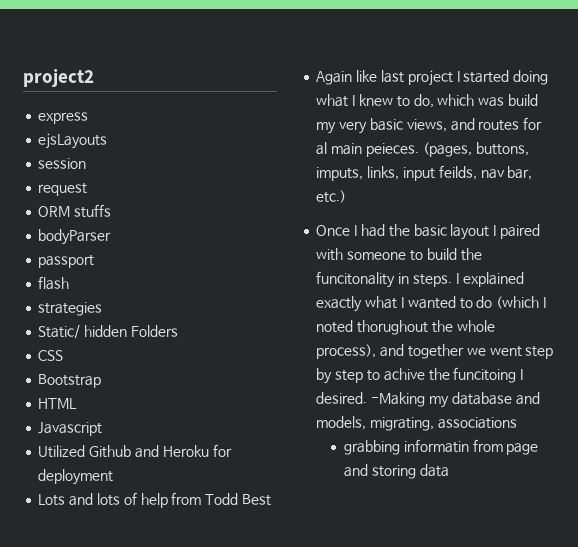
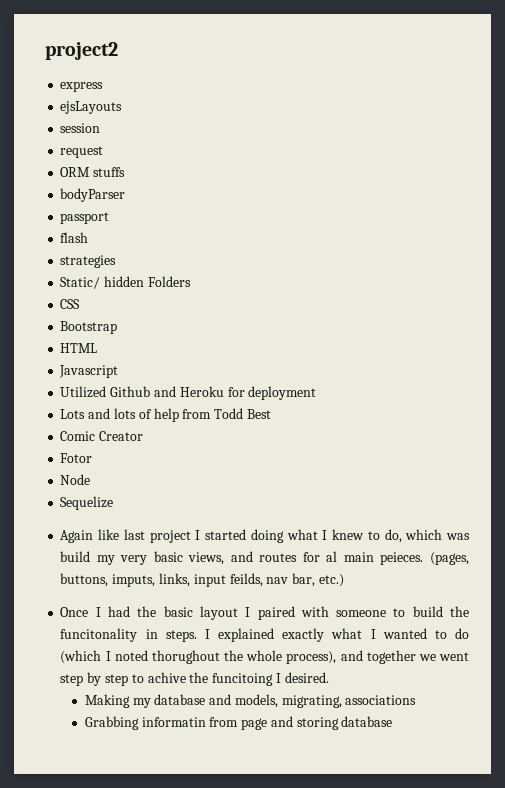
(271, 500) none -> [60,431,144,441] [60,453,93,463] [60,474,91,485] [60,496,114,510] // Comic Creator // Fotor // Node // Sequelize
[371,392,426,407] -Making -> [84,694,130,708] // Making
[343,440,400,455] grabbing -> [84,716,139,730] Grabbing
[419,464,449,477] data -> [341,716,393,727] database

